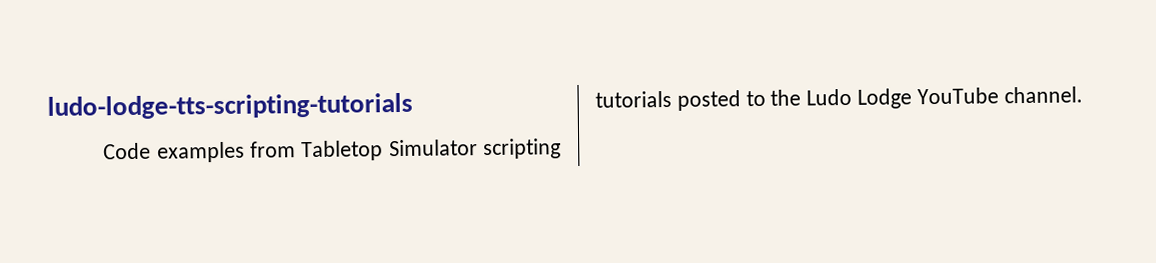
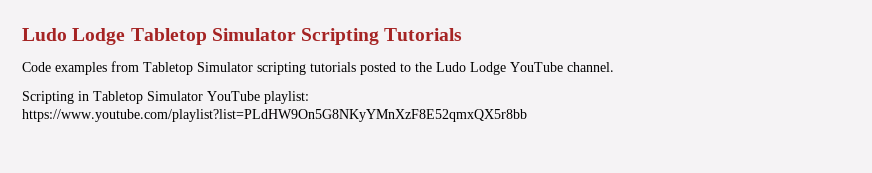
[47,92,413,120] ludo-lodge-tts-scripting-tutorials -> [22,28,463,45] Ludo Lodge Tabletop Simulator Scripting Tutorials
(1083, 95) none -> [22,91,309,104] [22,109,527,122] // Scripting in Tabletop Simulator YouTube playlist: https://www.youtube.com/playlist?list=PLdHW9On5G8NKyYMnXzF8E52qmxQX5r8bb

